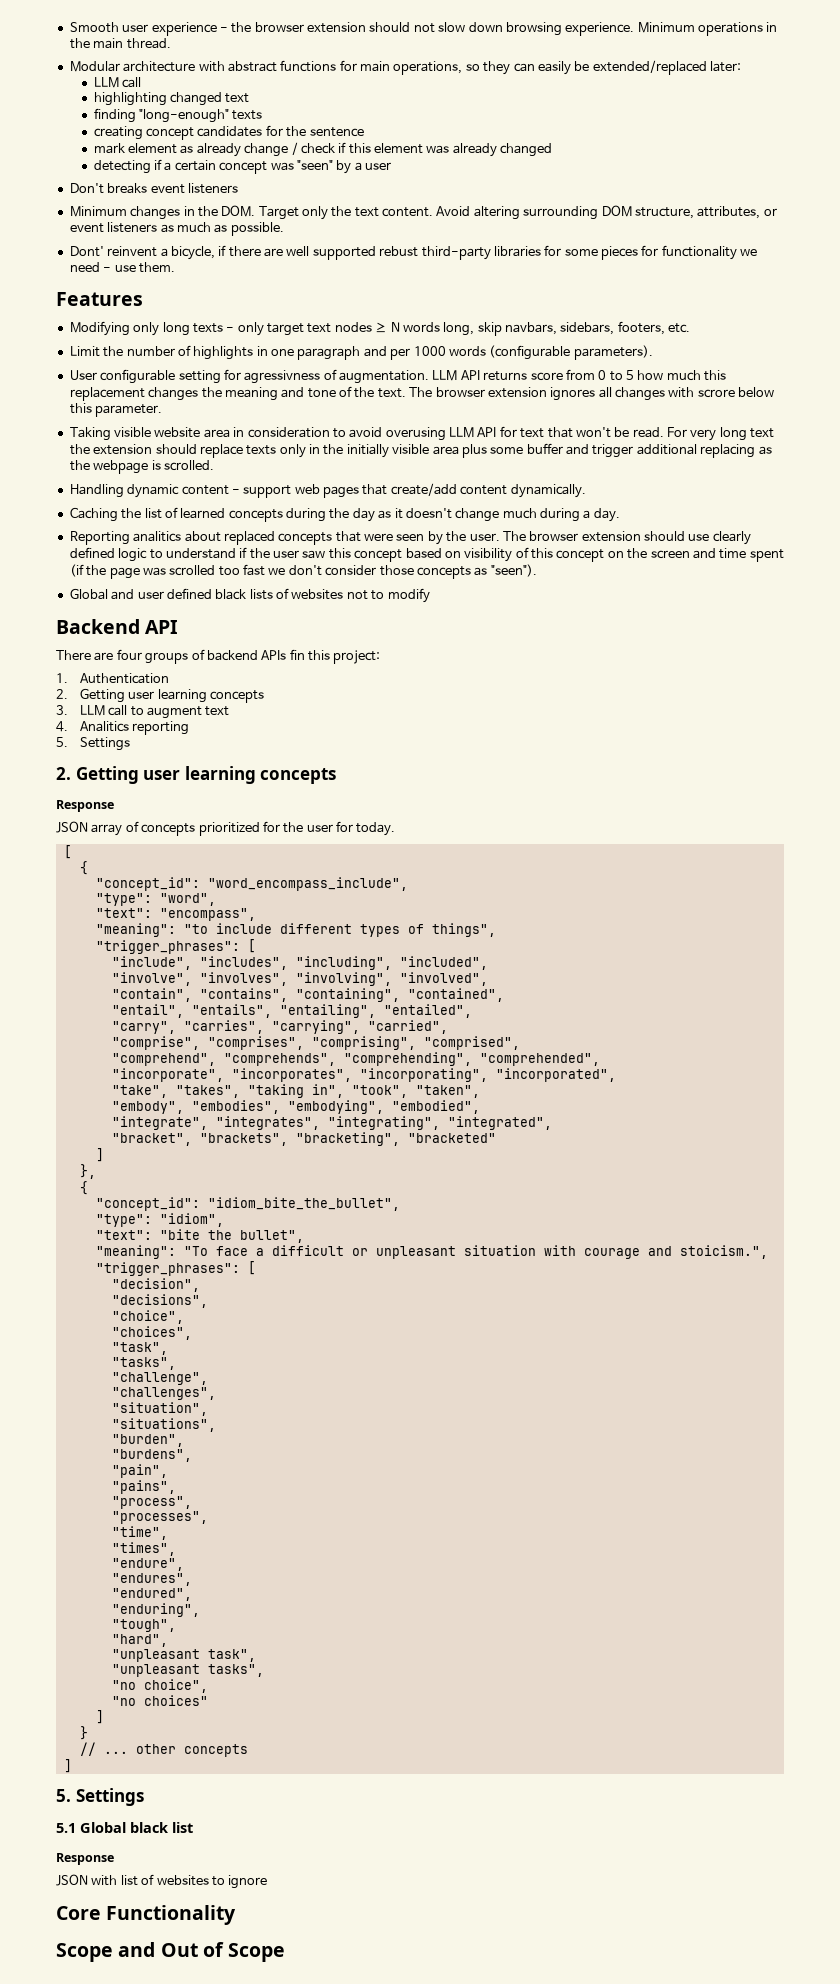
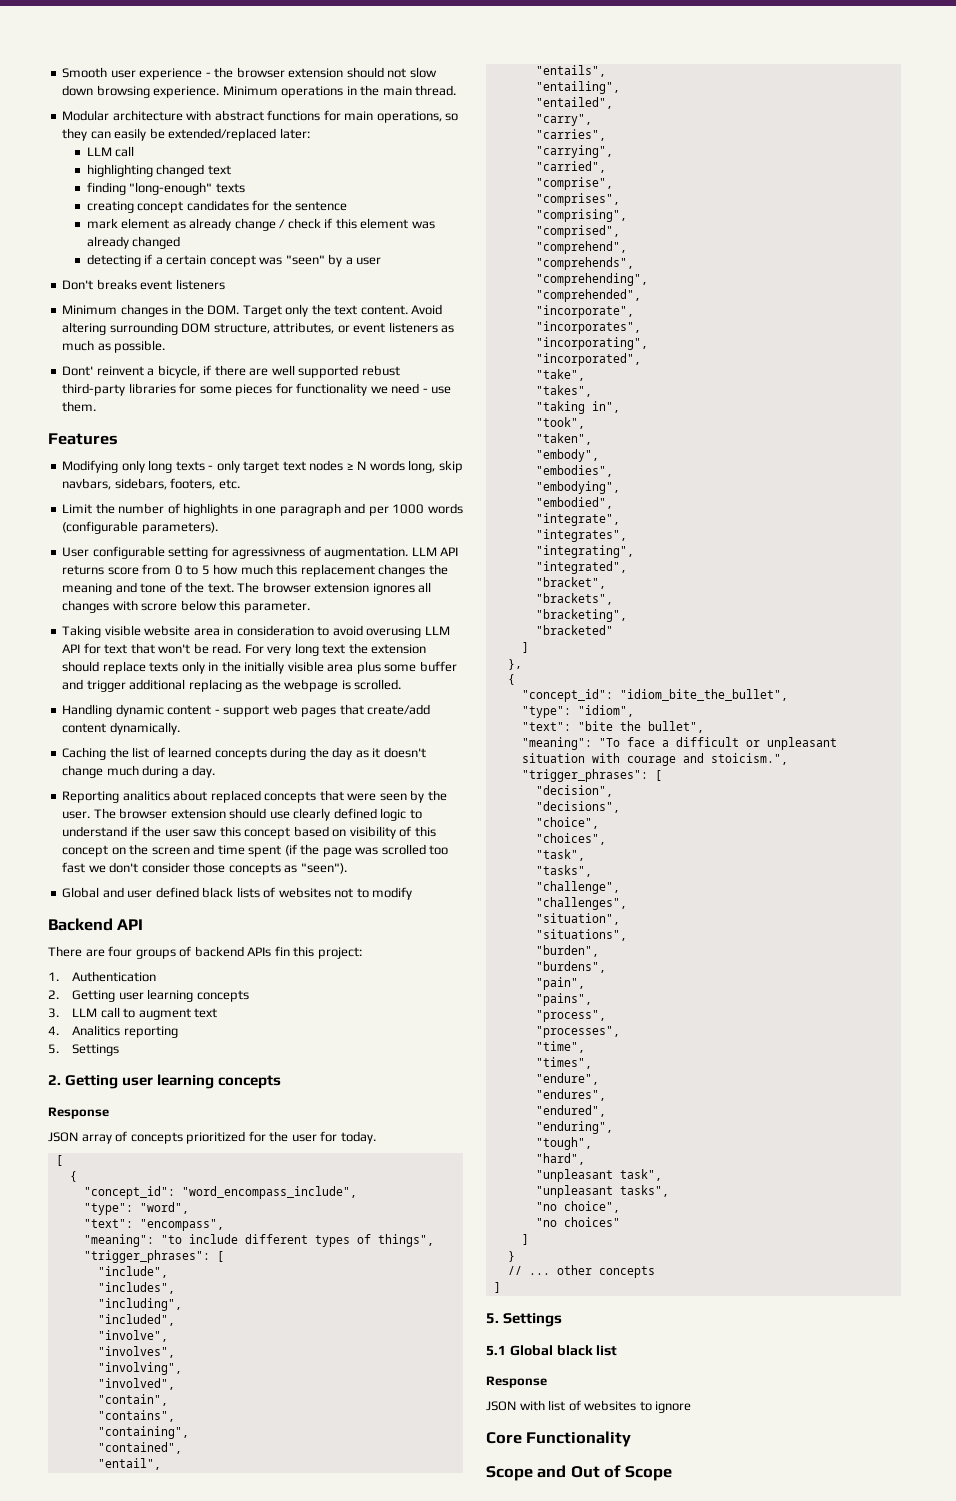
(192, 963) none -> (168, 1272) //
(288, 963) none -> (175, 1288) //
(392, 963) none -> (182, 1304) //
(192, 979) none -> (168, 1336) //
(288, 979) none -> (175, 1352) //
(392, 979) none -> (182, 1368) //
(192, 995) none -> (168, 1400) //
(288, 995) none -> (175, 1416) //
(400, 995) none -> (189, 1432) //
(184, 1011) none -> (161, 1464) //
(272, 1011) none -> (606, 71) //
(376, 1011) none -> (620, 87) //
(176, 1027) none -> (592, 120) //
(264, 1027) none -> (606, 135) //
(360, 1027) none -> (613, 151) //
(200, 1043) none -> (613, 183) //
(304, 1043) none -> (620, 199) //
(416, 1043) none -> (627, 215) //
(216, 1059) none -> (627, 247) //
(336, 1059) none -> (634, 263) //
(472, 1059) none -> (648, 279) //
(224, 1075) none -> (634, 311) //
(352, 1075) none -> (641, 327) //
(488, 1075) none -> (648, 343) //
(168, 1091) none -> (585, 375) //
(240, 1091) none -> (592, 391) //
(344, 1091) none -> (620, 407) //
(408, 1091) none -> (585, 423) //
(184, 1107) none -> (599, 455) //
(280, 1107) none -> (613, 471) //
(384, 1107) none -> (620, 487) //
(208, 1123) none -> (620, 519) //
(320, 1123) none -> (627, 535) //
(440, 1123) none -> (634, 551) //
(192, 1139) none -> (606, 583) //
(288, 1139) none -> (613, 599) //
(400, 1139) none -> (627, 615) //

